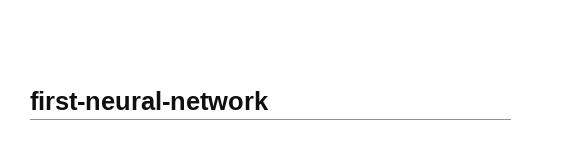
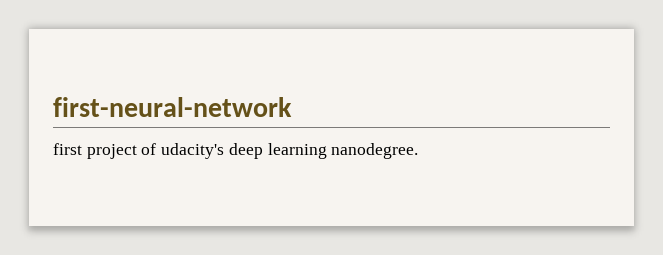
(269, 100) none -> [53,143,419,159] // first project of udacity's deep learning nanodegree.

